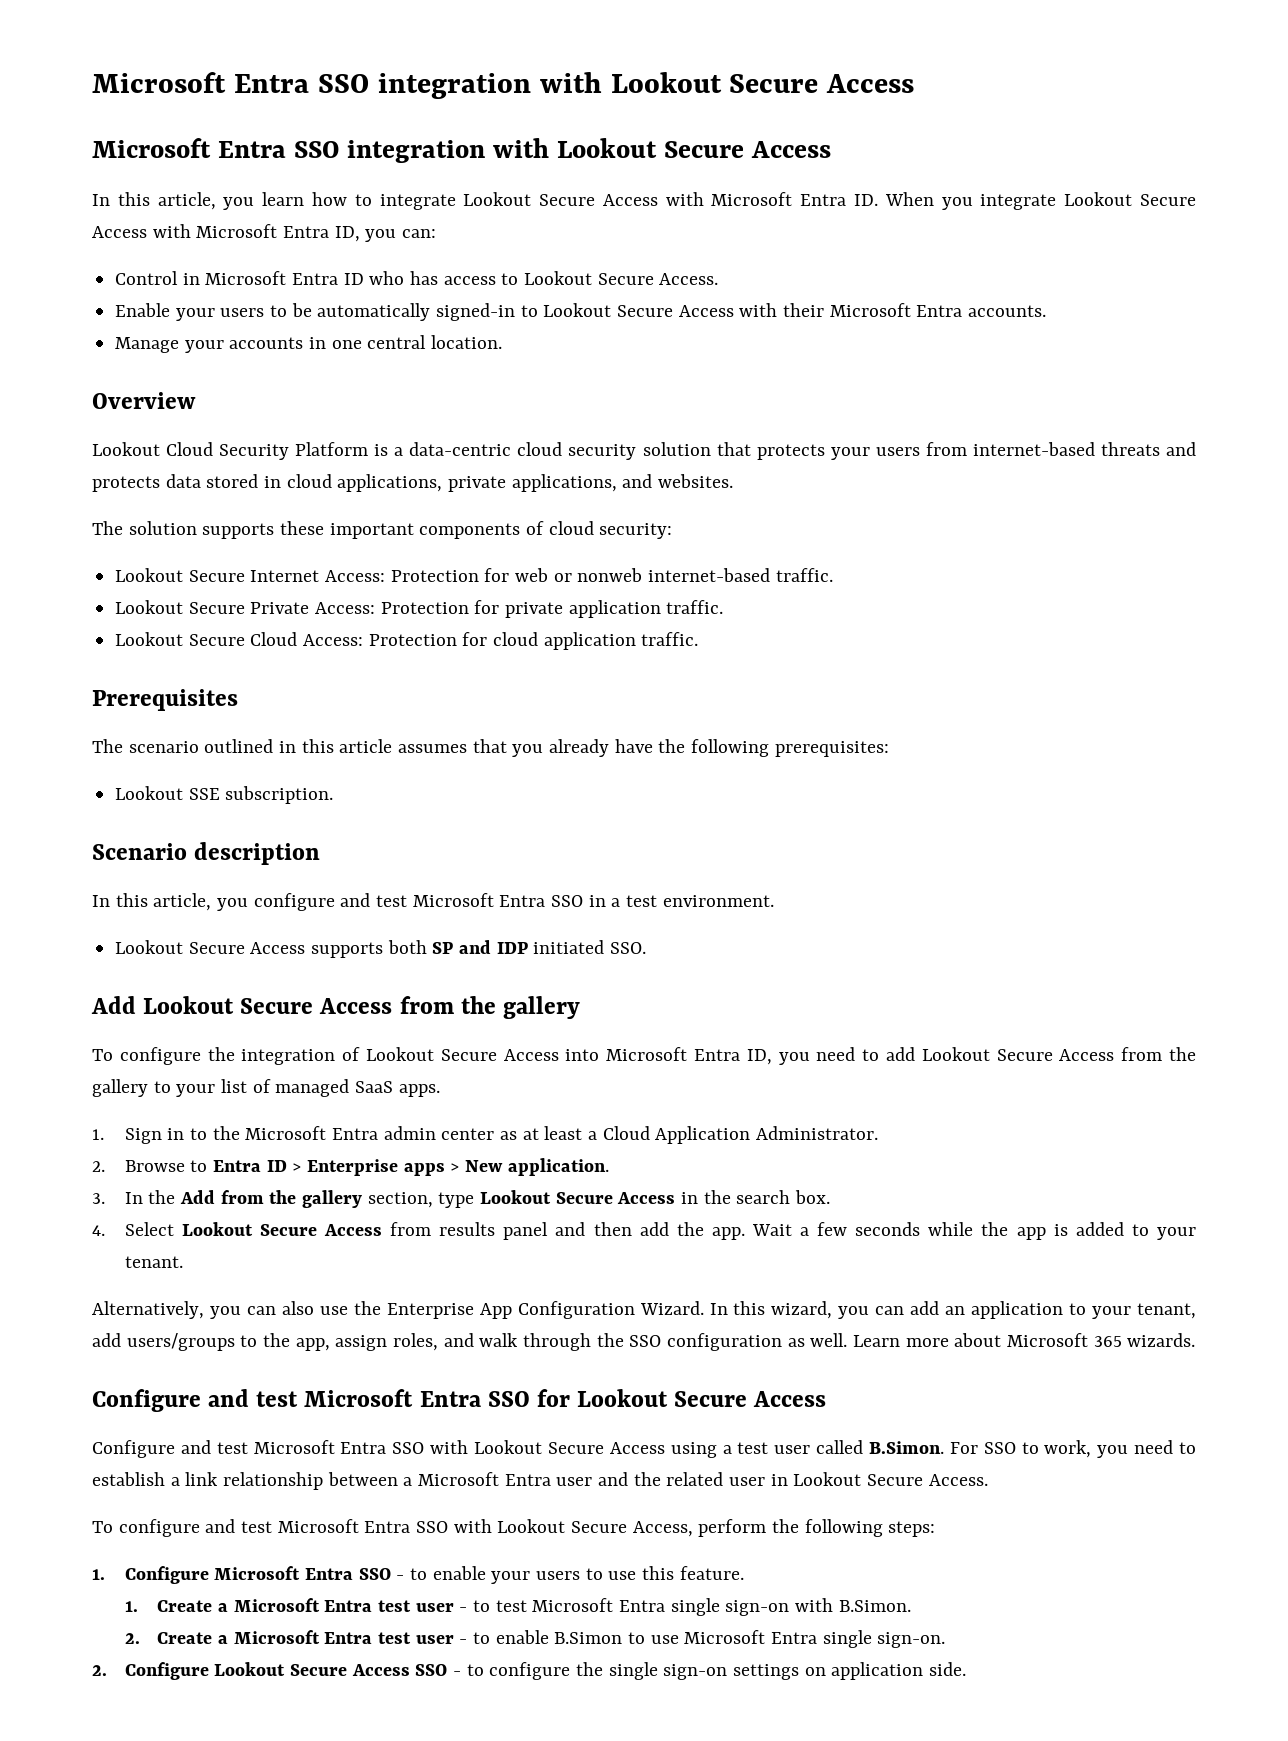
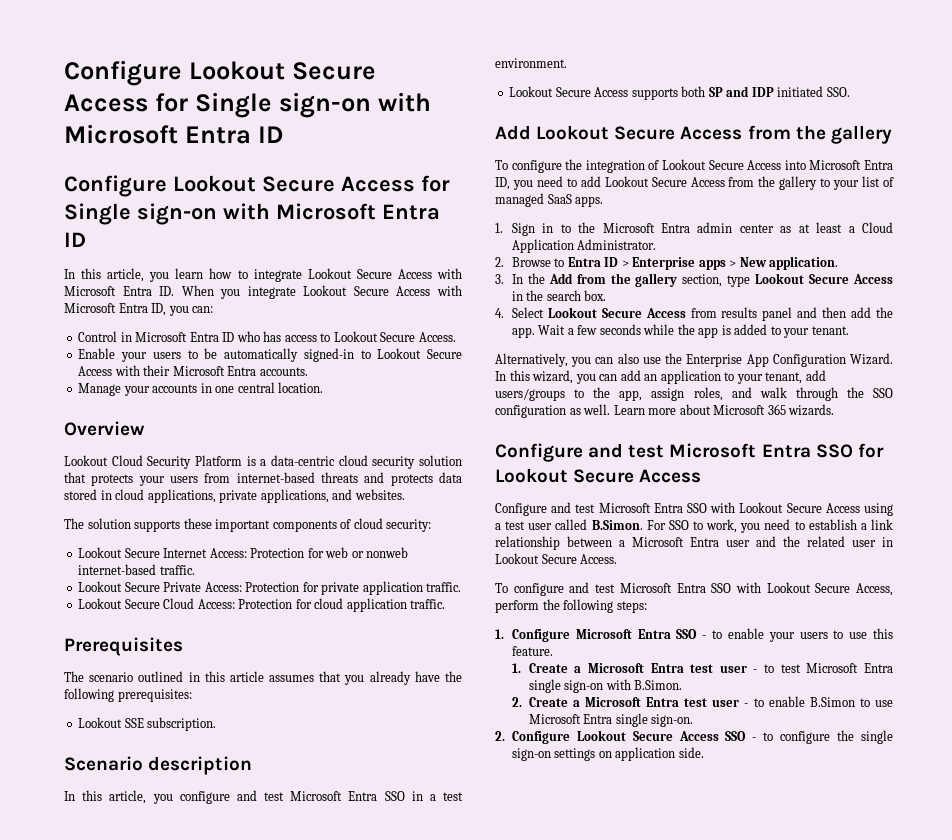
[92,72,915,99] [92,138,831,163] Microsoft Entra SSO integration with Lookout Secure Access // Microsoft Entra SSO integration with Lookout Secure Access -> [64,60,376,86] [64,92,431,118] [64,124,284,144] [64,175,450,197] [64,203,440,225] [64,232,86,247] Configure Lookout Secure Access for Single sign-on with Microsoft Entra ID // Configure Lookout Secure Access for Single sign-on with Microsoft Entra ID

